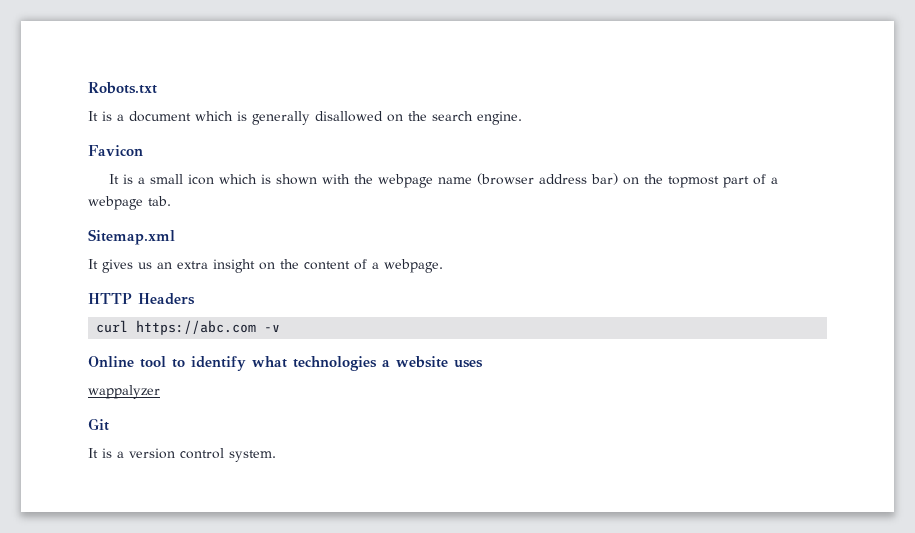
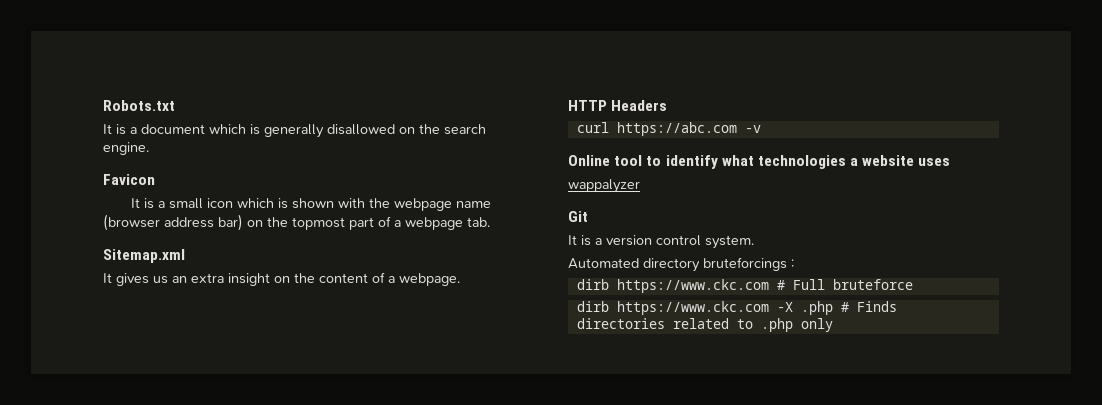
(276, 456) none -> [568,257,794,272] [576,279,913,293] [576,301,897,315] [576,318,833,332] // Automated directory bruteforcings : // dirb https://www.ckc.com # Full bruteforce // dirb https://www.ckc.com -X .php # Finds directories related to .php only

